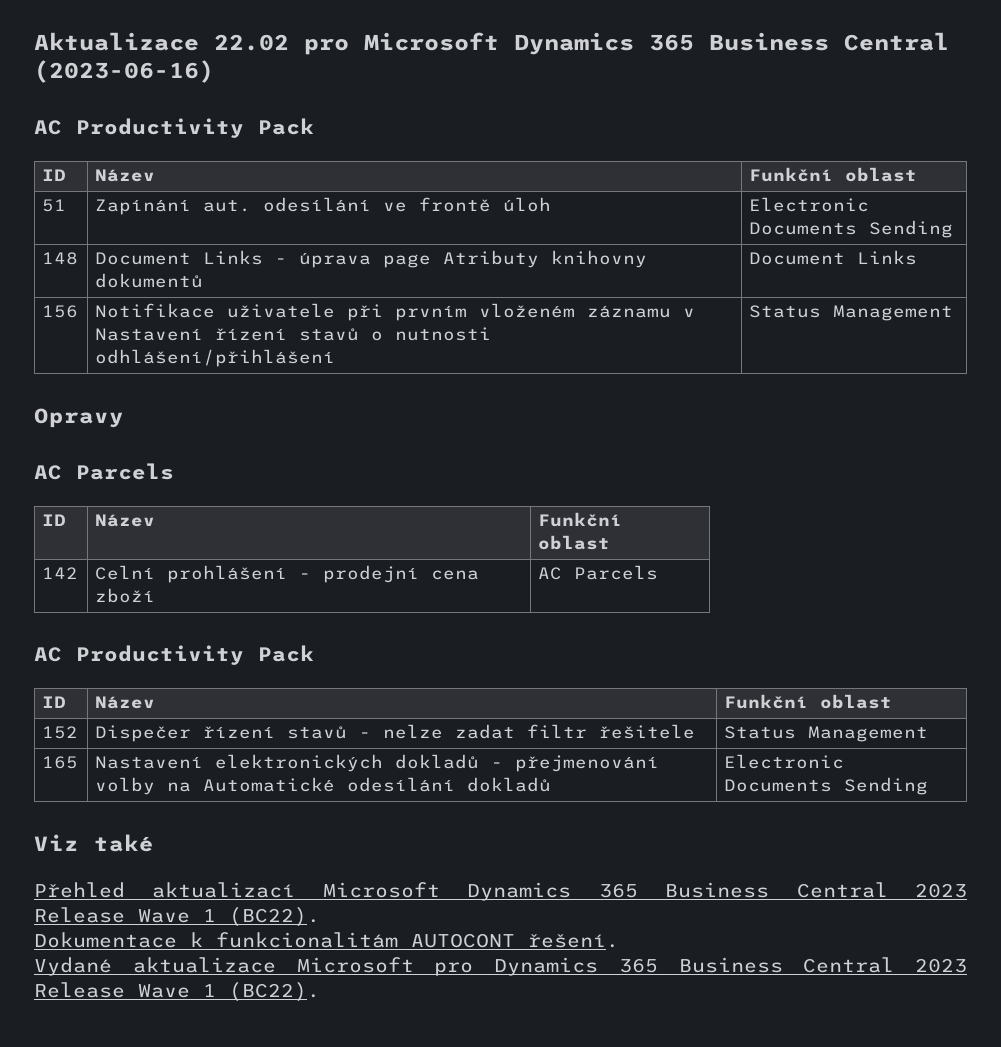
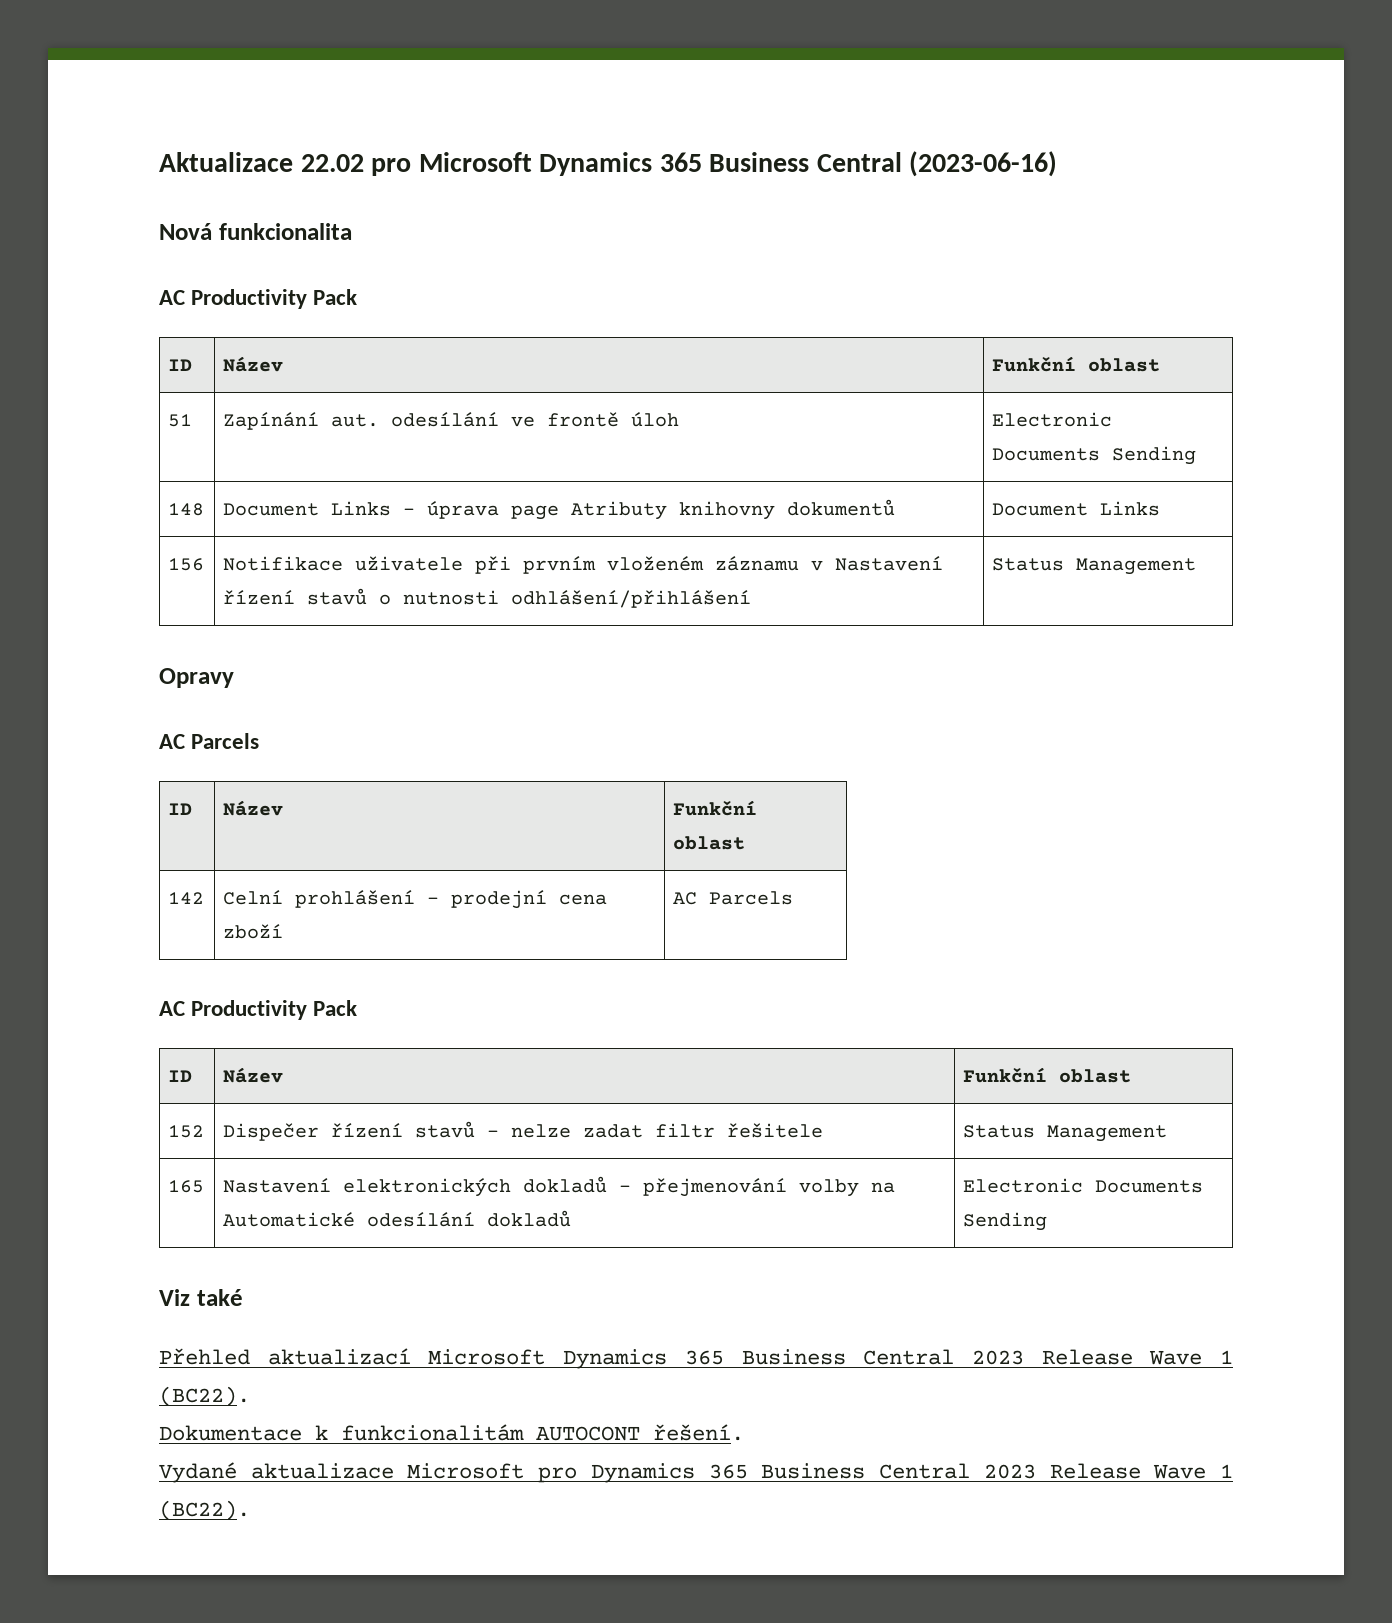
(214, 71) none -> [159,223,352,240] // Nová funkcionalita

